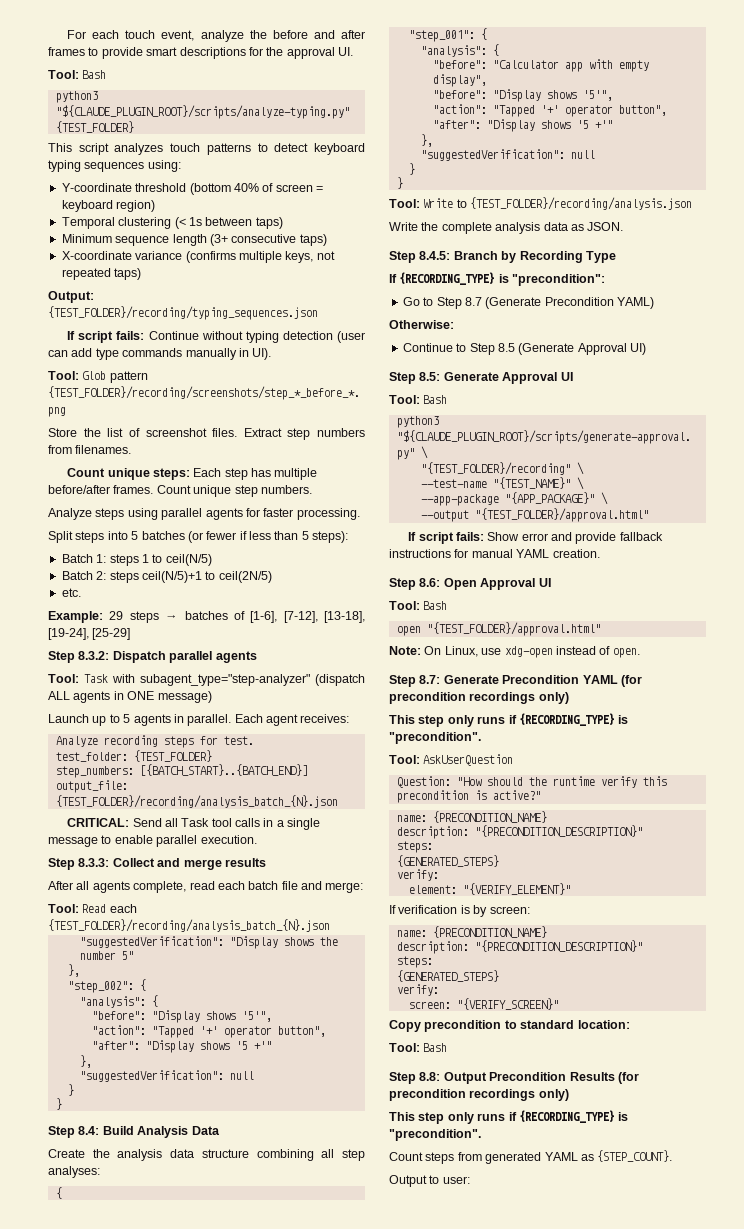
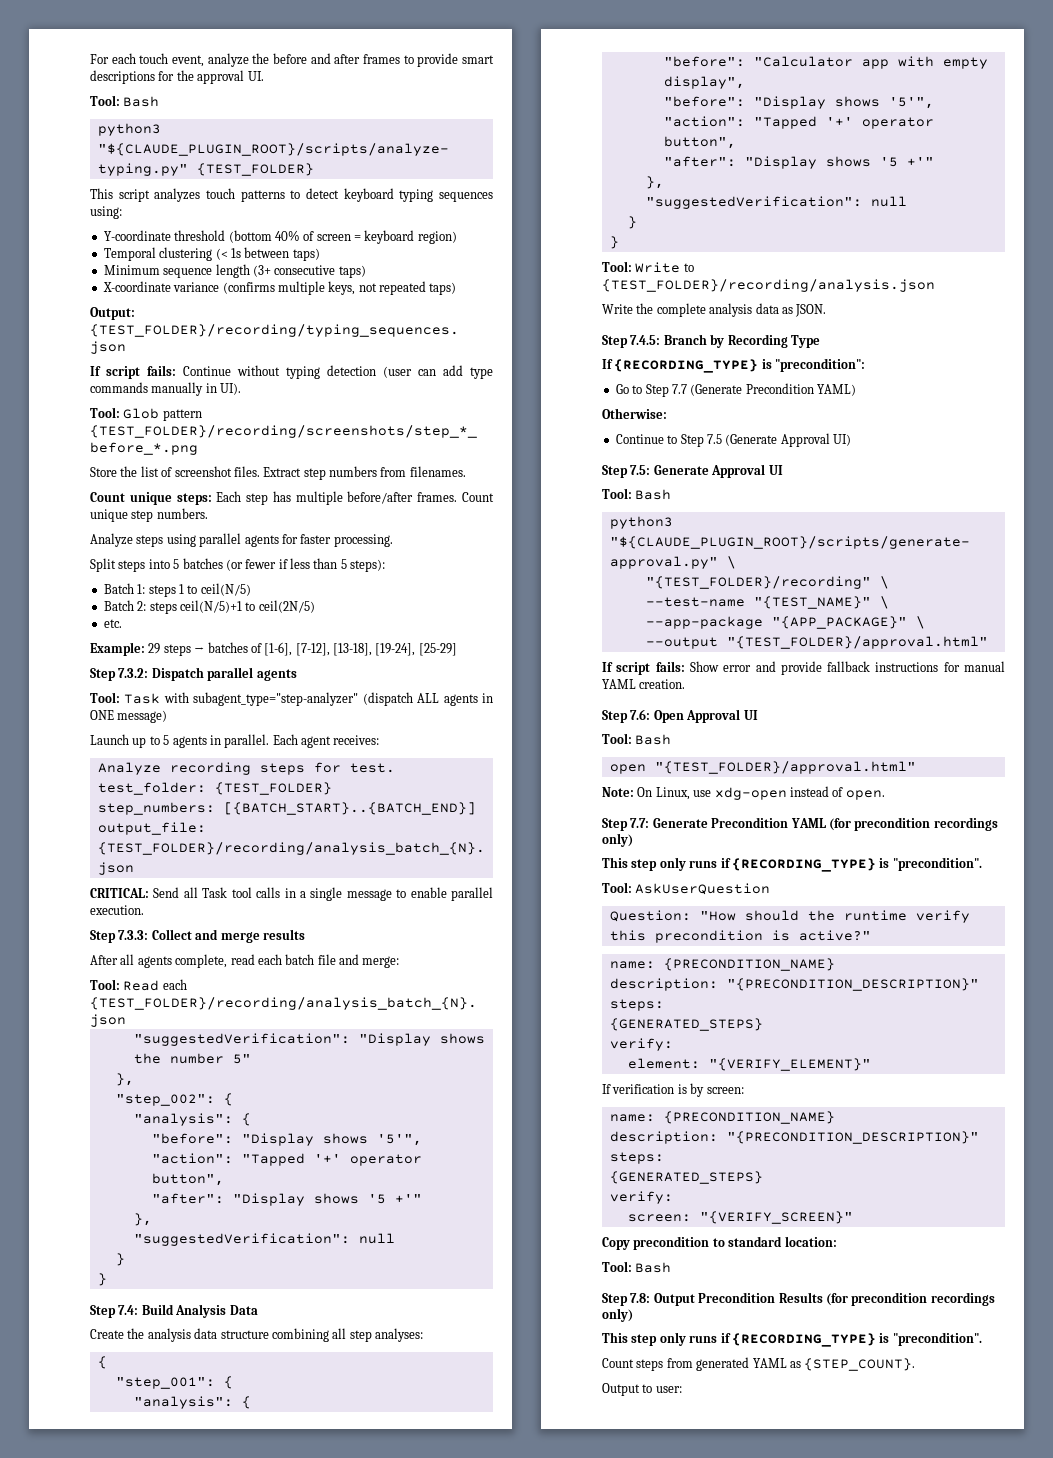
[78,651,110,660] 8.3.2: -> [118,668,149,678] 7.3.2:
[78,858,110,867] 8.3.3: -> [118,930,149,940] 7.3.3:
[78,1126,100,1135] 8.4: -> [118,1305,139,1315] 7.4:
[419,251,451,260] 8.4.5: -> [630,335,661,345] 7.4.5:
[464,297,482,306] 8.7 -> [671,384,687,394] 7.7
[497,343,515,352] 8.5 -> [706,434,722,444] 7.5
[419,372,441,381] 8.5: -> [630,465,651,475] 7.5:
[419,578,441,587] 8.6: -> [630,709,651,720] 7.6:
[419,675,441,684] 8.7: -> [630,818,650,828] 7.7:
[419,1072,441,1081] 8.8: -> [630,1293,651,1303] 7.8:

